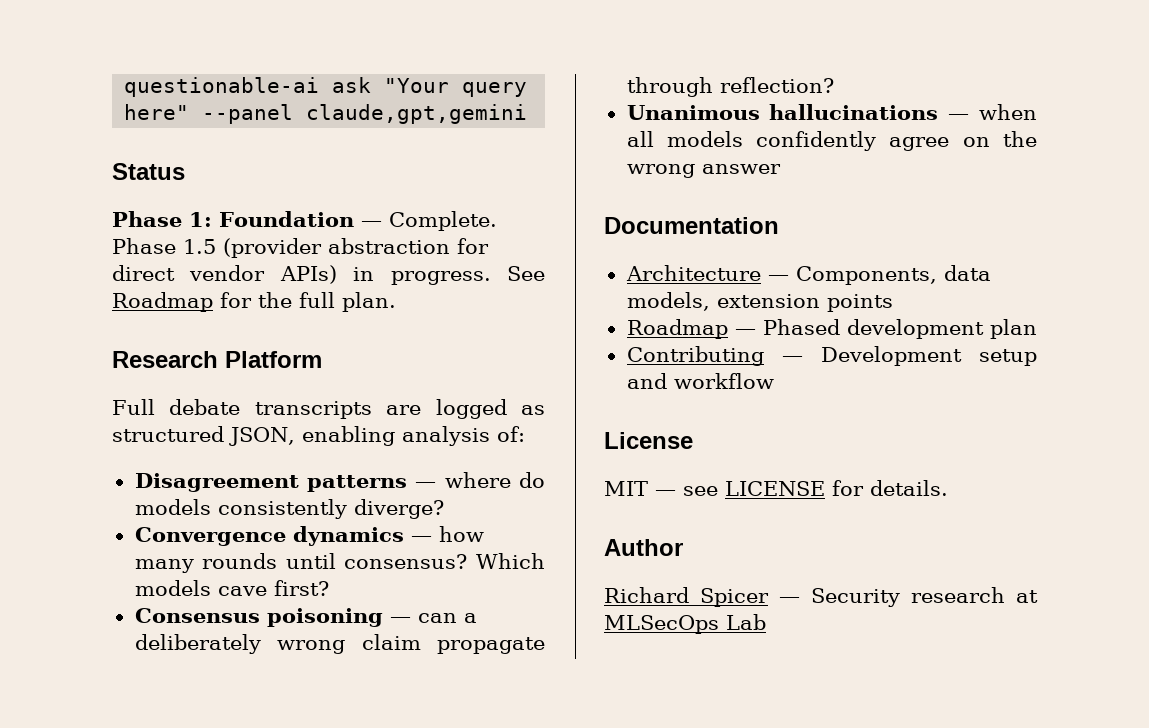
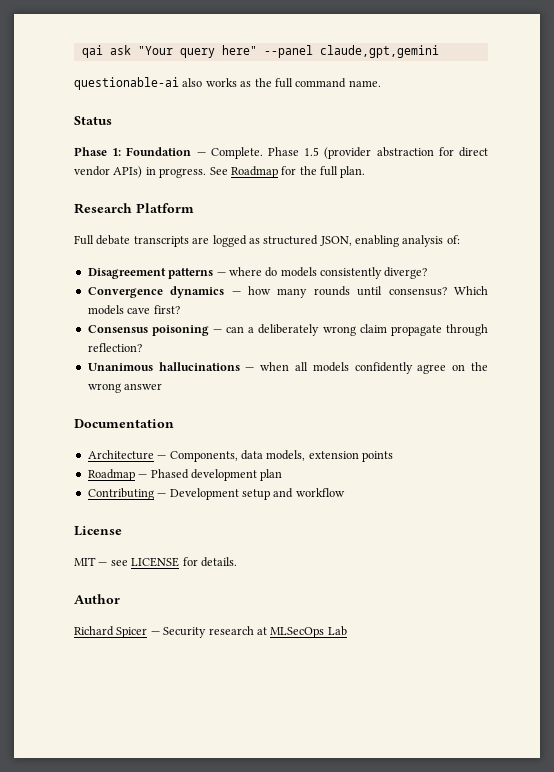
[124,77,320,97] questionable-ai -> [81,45,103,58] qai
(528, 114) none -> [74,77,381,90] // questionable-ai also works as the full command name.

